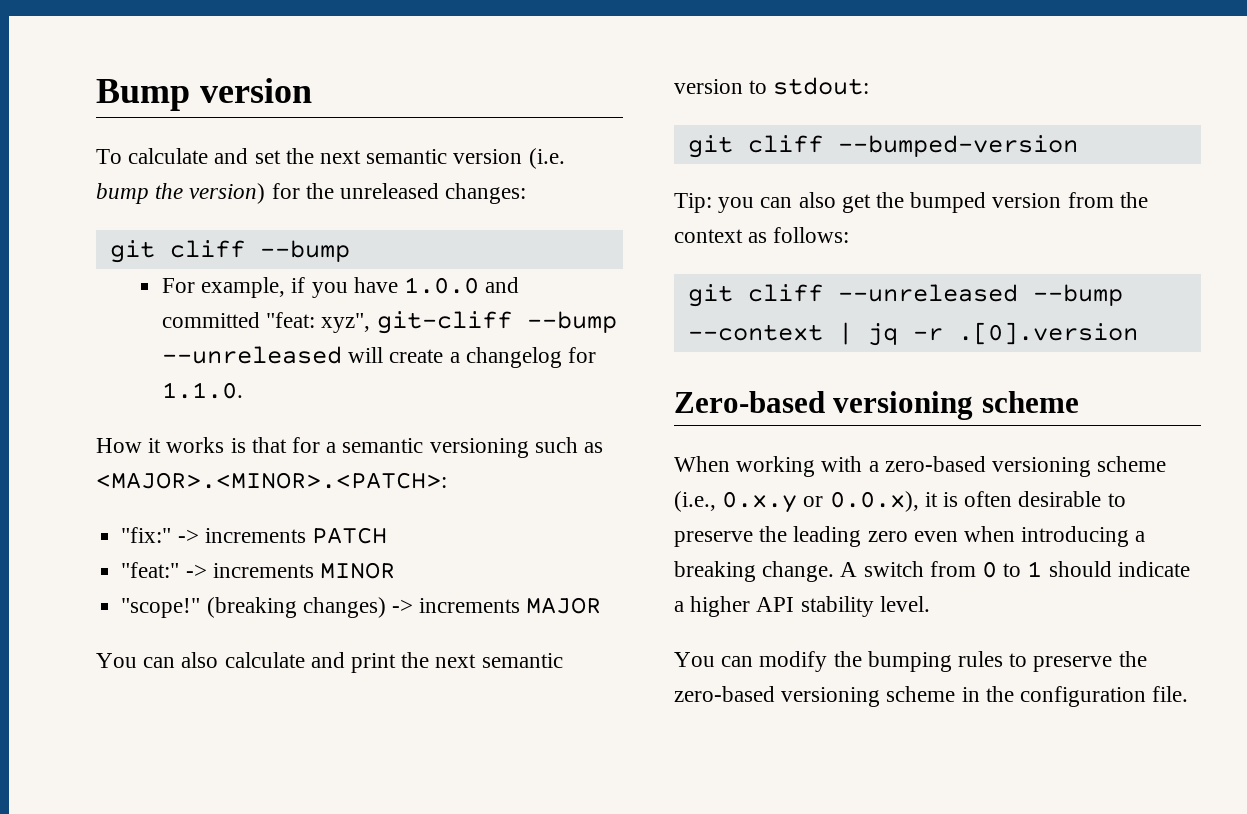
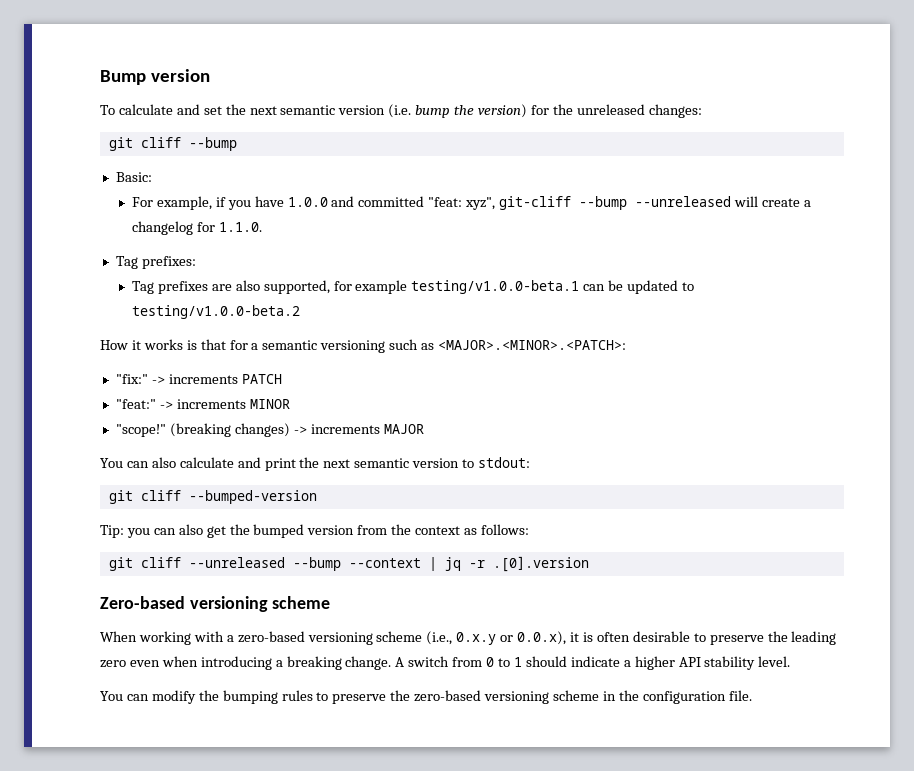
(350, 251) none -> [115,172,152,182] // Basic:
(243, 390) none -> [115,256,196,269] [131,280,695,294] [131,305,300,319] // Tag prefixes: // Tag prefixes are also supported, for example testing/v1.0.0-beta.1 can be updated to testing/v1.0.0-beta.2

